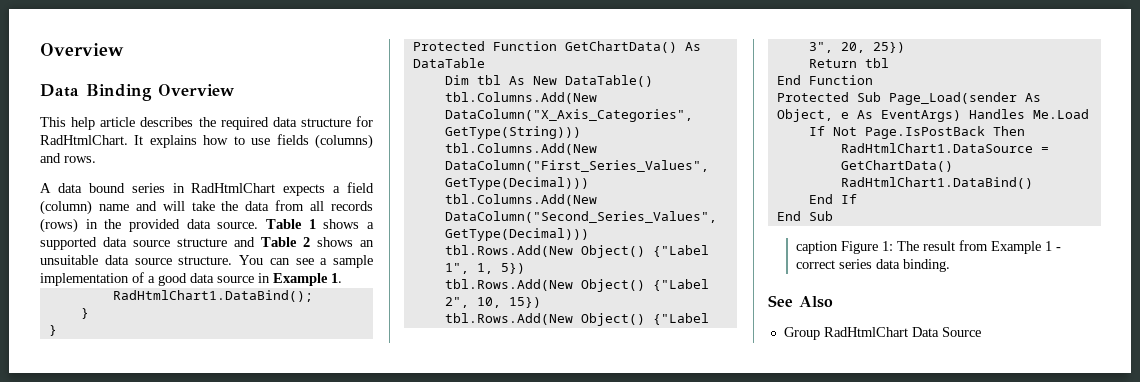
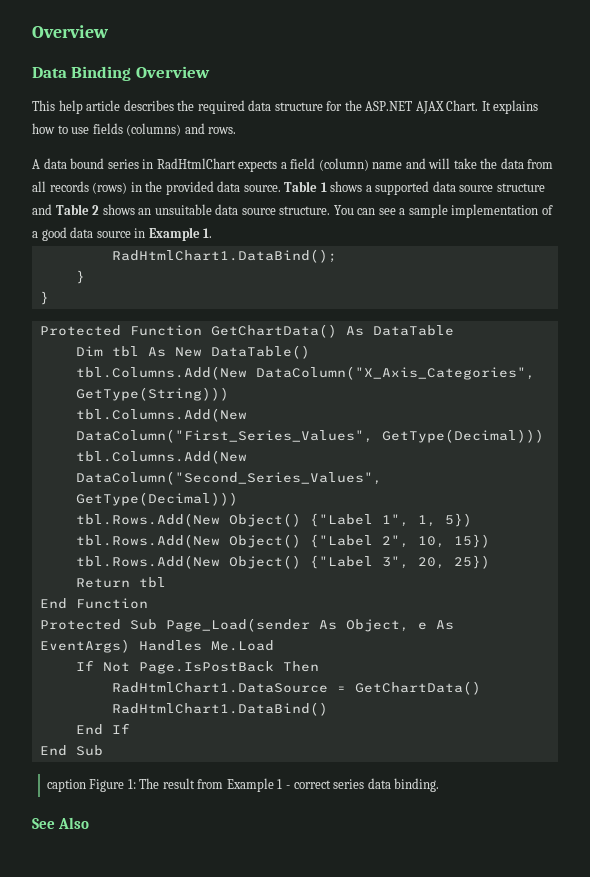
[40,135,128,145] RadHtmlChart. -> [344,100,479,114] the ASP.NET AJAX Chart.
[783,327,981,340] // Group RadHtmlChart Data Source -> (90, 823) none

